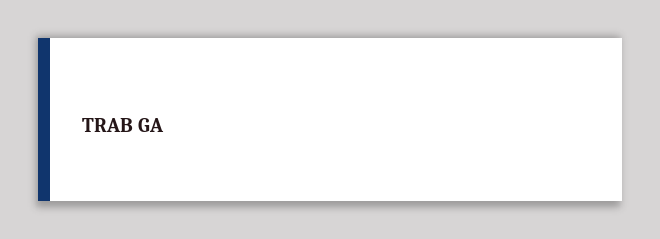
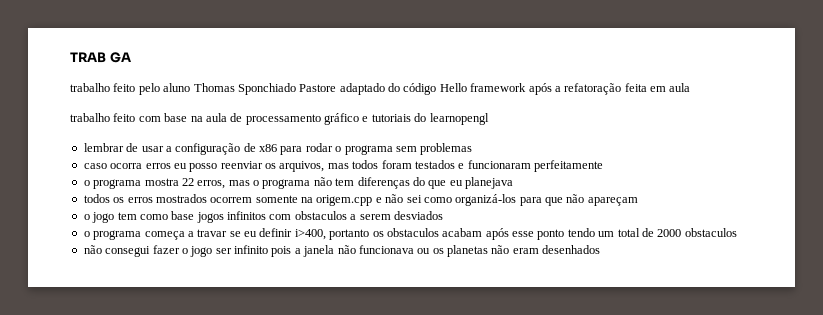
(165, 125) none -> [70,83,691,95] [70,113,489,125] [83,143,473,155] [83,160,603,172] [83,177,513,189] [83,194,638,206] [83,211,443,223] [83,228,737,240] [83,245,601,257] // trabalho feito pelo aluno Thomas Sponchiado Pastore adaptado do código Hello framework após a refatoração feita em aula // trabalho feito com base na aula de processamento gráfico e tutoriais do learnopengl // lembrar de usar a configuração de x86 para rodar o programa sem problemas // caso ocorra erros eu posso reenviar os arquivos, mas todos foram testados e funcionaram perfeitamente // o programa mostra 22 erros, mas o programa não tem diferenças do que eu planejava // todos os erros mostrados ocorrem somente na origem.cpp e não sei como organizá-los para que não apareçam // o jogo tem como base jogos infinitos com obstaculos a serem desviados // o programa começa a travar se eu definir i>400, portanto os obstaculos acabam após esse ponto tendo um total de 2000 obstaculos // não consegui fazer o jogo ser infinito pois a janela não funcionava ou os planetas não eram desenhados

